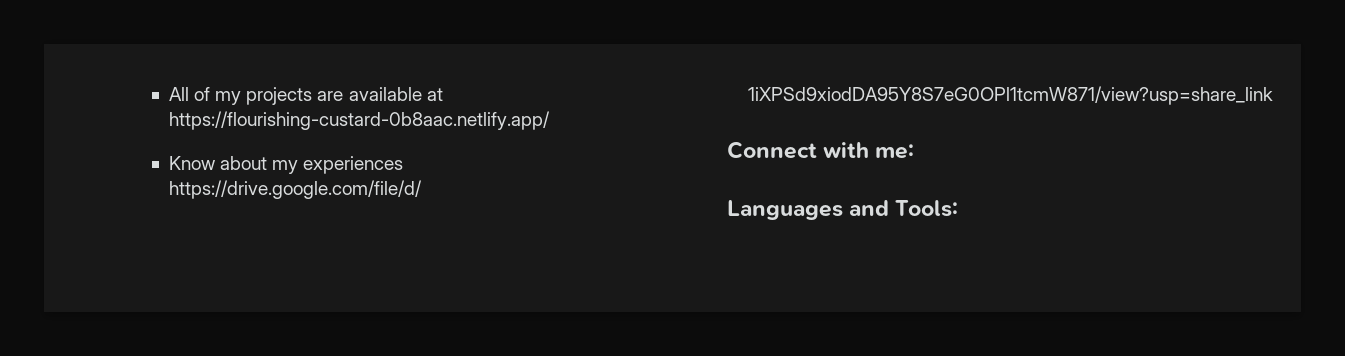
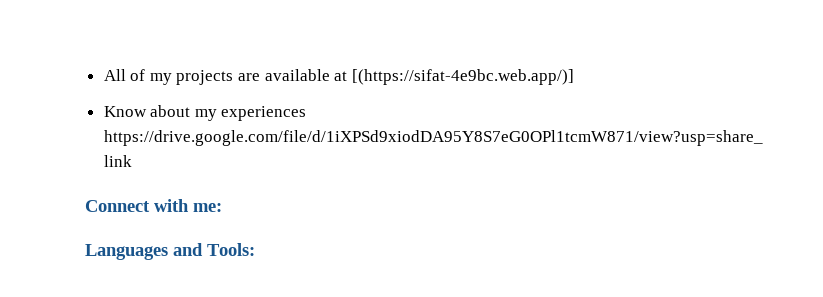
[168,111,550,130] https://flourishing-custard-0b8aac.netlify.app/ -> [351,69,574,85] [(https://sifat-4e9bc.web.app/)]

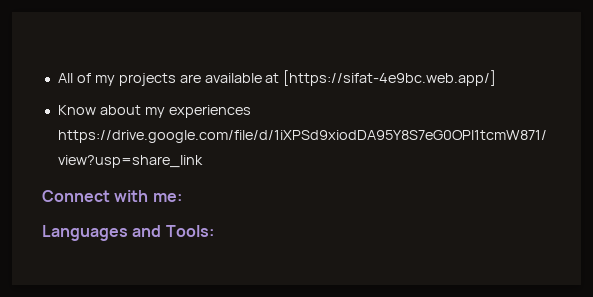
[351,69,574,85] [(https://sifat-4e9bc.web.app/)] -> [283,70,497,86] [https://sifat-4e9bc.web.app/]

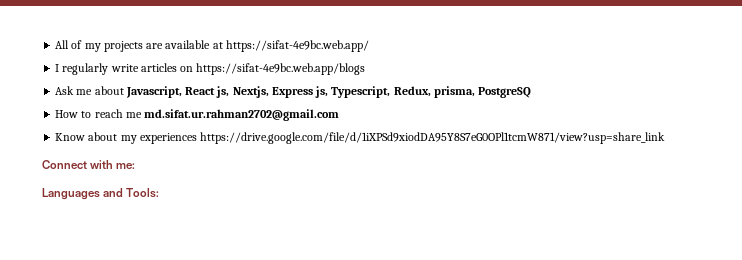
[283,70,497,86] [https://sifat-4e9bc.web.app/] -> [225,40,369,52] [55,63,366,75] [55,86,532,98] [55,109,340,121] https://sifat-4e9bc.web.app/ // I regularly write articles on https://sifat-4e9bc.web.app/blogs // Ask me about Javascript, React js, Nextjs, Express js, Typescript, Redux, prisma, PostgreSQ // How to reach me md.sifat.ur.rahman2702@gmail.com

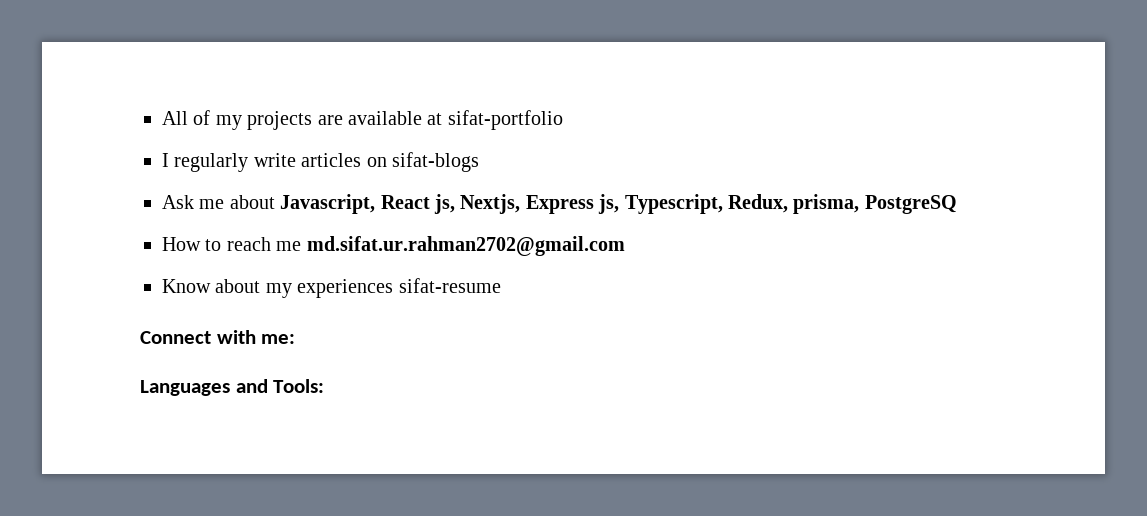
[225,40,369,52] https://sifat-4e9bc.web.app/ -> [447,110,563,130] sifat-portfolio
[196,63,366,75] https://sifat-4e9bc.web.app/blogs -> [392,152,479,172] sifat-blogs
[200,132,666,144] https://drive.google.com/file/d/1iXPSd9xiodDA95Y8S7eG0OPl1tcmW871/view?usp=share_link -> [398,278,501,293] sifat-resume

